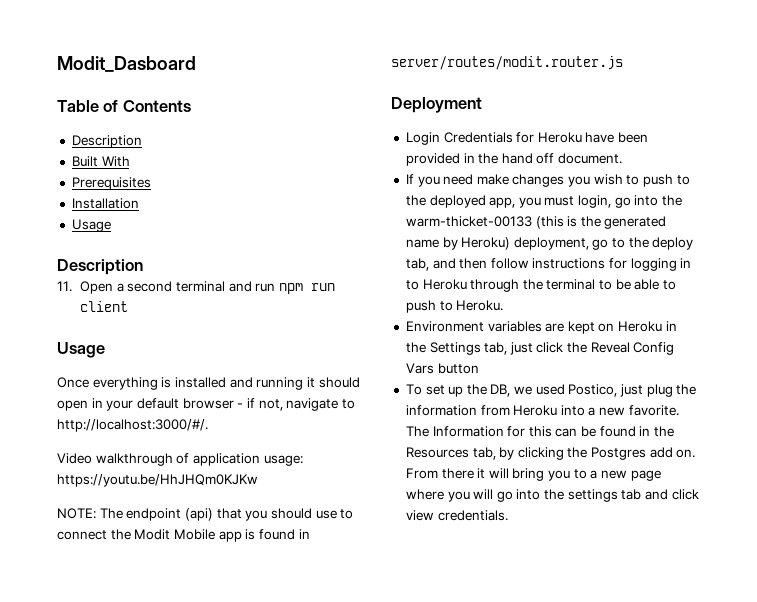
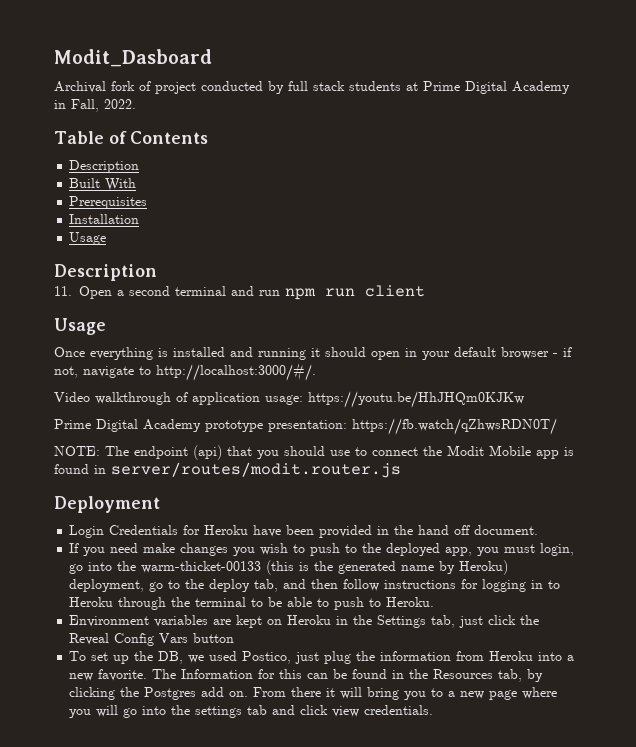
(196, 64) none -> [54,81,570,94] [54,99,136,112] // Archival fork of project conducted by full stack students at Prime Digital Academy in Fall, 2022.
(258, 480) none -> [54,418,557,435] // Prime Digital Academy prototype presentation: https://fb.watch/qZhwsRDN0T/

